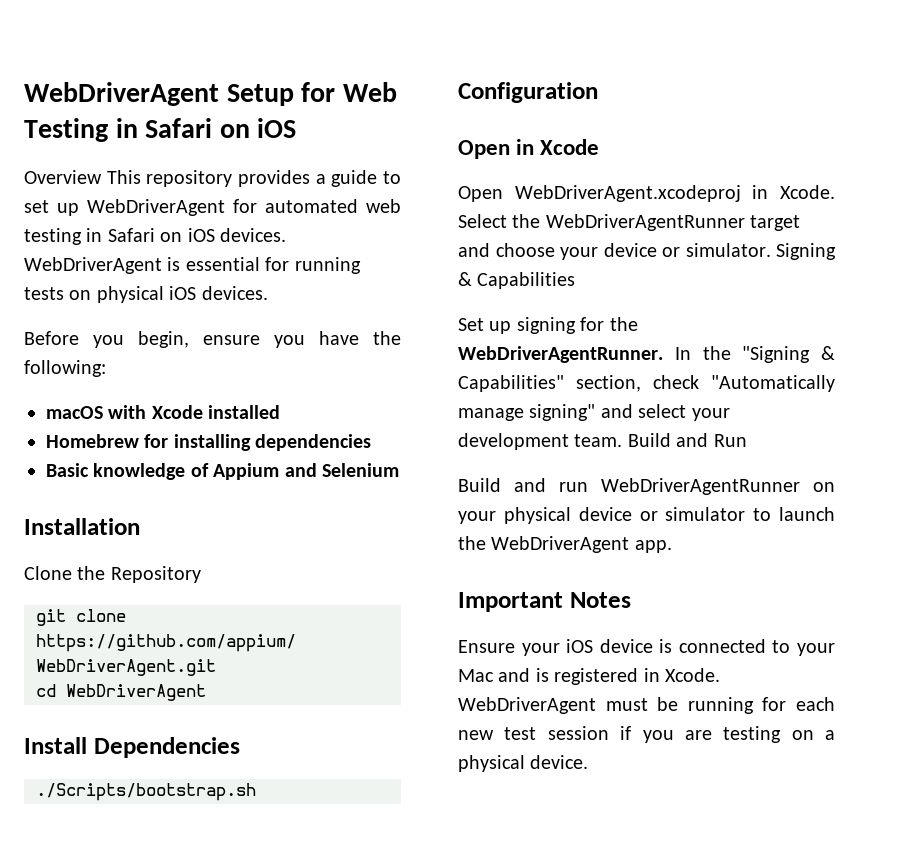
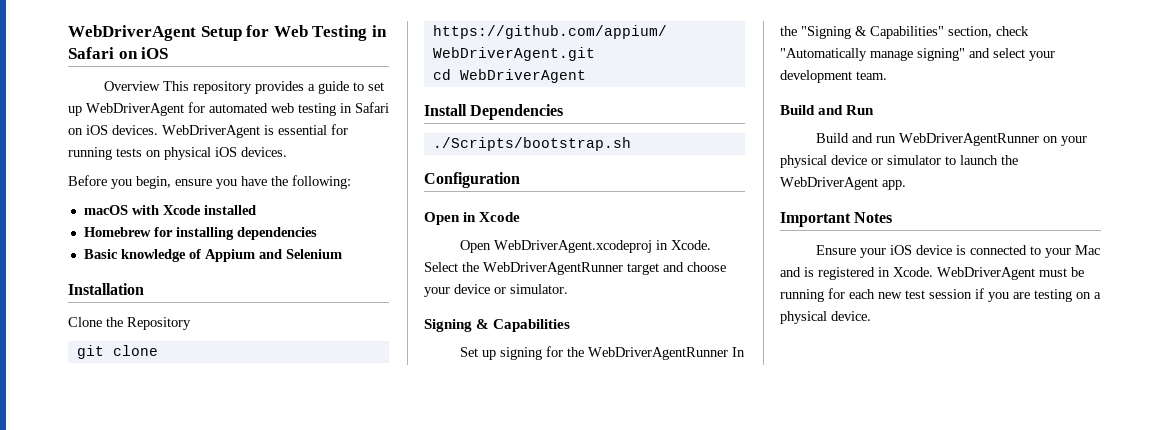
(771, 250) none -> (568, 289) //
[458,346,663,363] WebDriverAgentRunner. -> [588,347,729,360] WebDriverAgentRunner
(623, 440) none -> (887, 75) //

